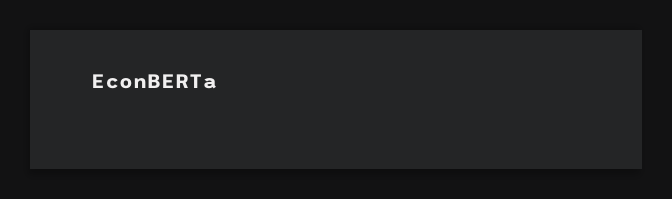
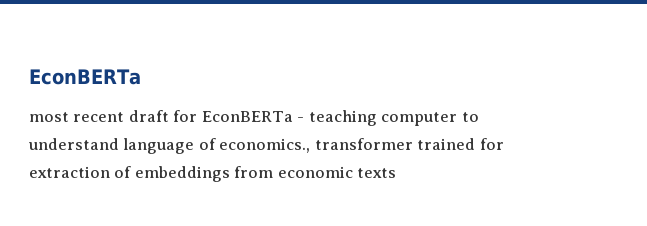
[91,74,217,89] EconBERTa -> [29,69,141,85] [29,110,479,126] [28,138,504,154] [29,166,397,182] EconBERTa // most recent draft for EconBERTa - teaching computer to understand language of economics., transformer trained for extraction of embeddings from economic texts

